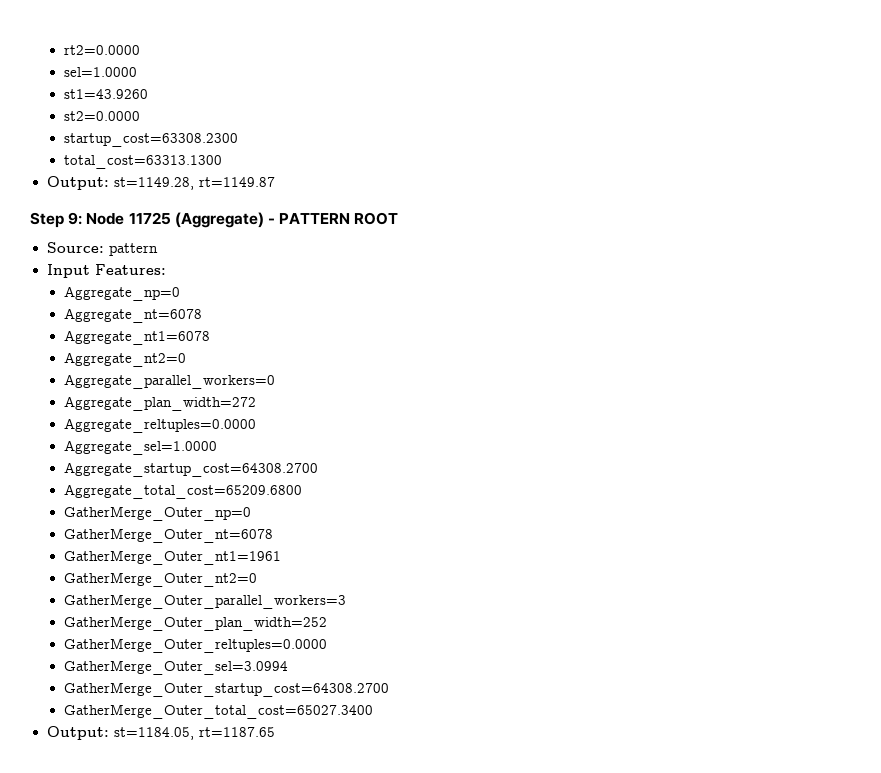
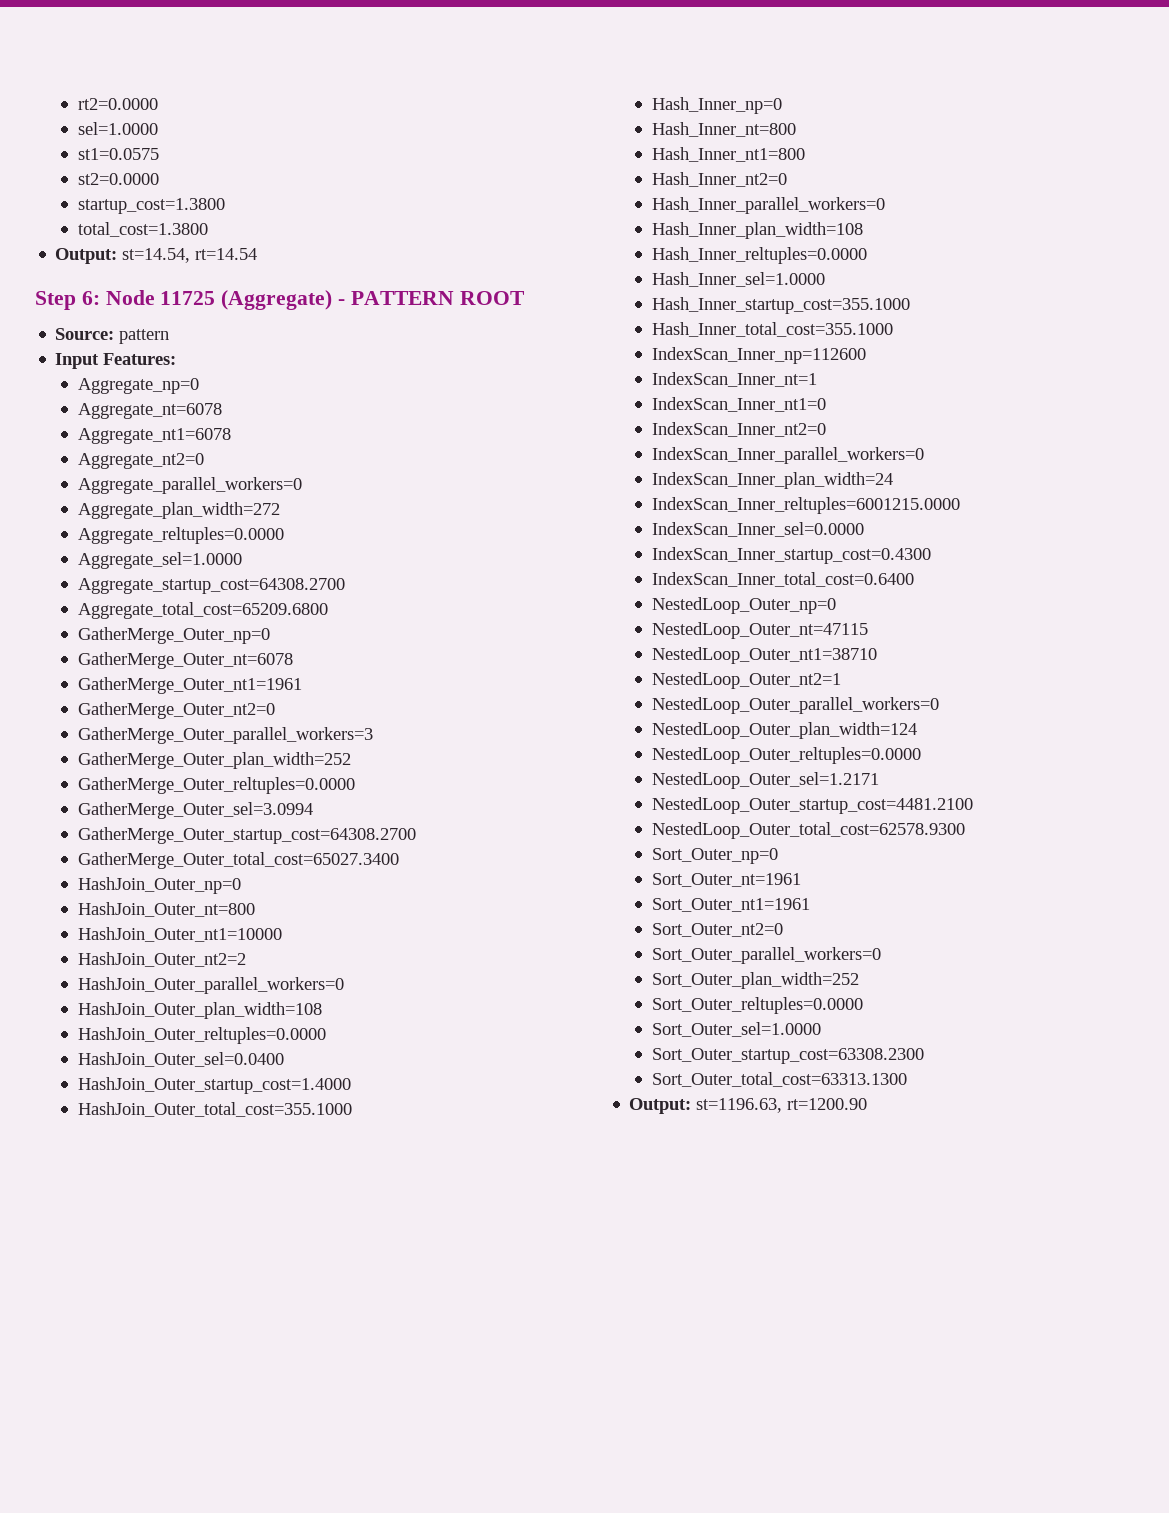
[63,89,148,99] st1=43.9260 -> [77,148,159,160] st1=0.0575
[63,133,238,147] [63,155,222,169] [46,176,275,190] startup_cost=63308.2300 // total_cost=63313.1300 // Output: st=1149.28, rt=1149.87 -> [77,198,225,214] [77,222,208,237] [55,248,258,264] startup_cost=1.3800 // total_cost=1.3800 // Output: st=14.54, rt=14.54
[68,212,83,225] 9: -> [81,291,100,305] 6:
[46,726,275,740] // Output: st=1184.05, rt=1187.65 -> [77,877,241,894] [77,902,255,917] [77,927,282,942] [77,952,246,967] [77,977,344,994] [77,1002,322,1019] [77,1027,326,1044] [77,1052,284,1067] [77,1077,351,1094] [77,1102,352,1117] [651,97,782,114] [651,122,796,137] [651,147,805,162] [651,172,787,187] [651,197,885,214] [651,222,863,239] [651,247,867,264] [651,272,825,287] [651,297,910,314] [651,322,893,337] [651,347,866,364] [651,372,817,387] [651,397,826,412] [651,422,826,437] [651,447,924,464] [651,472,893,489] [651,497,960,514] [651,522,864,537] [651,547,931,564] [651,572,914,587] [651,597,836,614] [651,622,868,639] [651,647,877,664] [651,672,841,689] [651,697,939,714] [651,722,917,739] [651,747,921,764] [651,772,879,789] [651,797,973,814] [651,822,965,839] [651,848,778,864] [651,873,801,887] [651,898,810,912] [651,923,783,937] [651,947,881,964] [651,972,859,989] [651,997,863,1014] [651,1022,821,1037] [651,1048,924,1064] [651,1072,907,1087] [629,1098,868,1114] // HashJoin_Outer_np=0 // HashJoin_Outer_nt=800 // HashJoin_Outer_nt1=10000 // HashJoin_Outer_nt2=2 // HashJoin_Outer_parallel_workers=0 // HashJoin_Outer_plan_width=108 // HashJoin_Outer_reltuples=0.0000 // HashJoin_Outer_sel=0.0400 // HashJoin_Outer_startup_cost=1.4000 // HashJoin_Outer_total_cost=355.1000 // Hash_Inner_np=0 // Hash_Inner_nt=800 // Hash_Inner_nt1=800 // Hash_Inner_nt2=0 // Hash_Inner_parallel_workers=0 // Hash_Inner_plan_width=108 // Hash_Inner_reltuples=0.0000 // Hash_Inner_sel=1.0000 // Hash_Inner_startup_cost=355.1000 // Hash_Inner_total_cost=355.1000 // IndexScan_Inner_np=112600 // IndexScan_Inner_nt=1 // IndexScan_Inner_nt1=0 // IndexScan_Inner_nt2=0 // IndexScan_Inner_parallel_workers=0 // IndexScan_Inner_plan_width=24 // IndexScan_Inner_reltuples=6001215.0000 // IndexScan_Inner_sel=0.0000 // IndexScan_Inner_startup_cost=0.4300 // IndexScan_Inner_total_cost=0.6400 // NestedLoop_Outer_np=0 // NestedLoop_Outer_nt=47115 // NestedLoop_Outer_nt1=38710 // NestedLoop_Outer_nt2=1 // NestedLoop_Outer_parallel_workers=0 // NestedLoop_Outer_plan_width=124 // NestedLoop_Outer_reltuples=0.0000 // NestedLoop_Outer_sel=1.2171 // NestedLoop_Outer_startup_cost=4481.2100 // NestedLoop_Outer_total_cost=62578.9300 // Sort_Outer_np=0 // Sort_Outer_nt=1961 // Sort_Outer_nt1=1961 // Sort_Outer_nt2=0 // Sort_Outer_parallel_workers=0 // Sort_Outer_plan_width=252 // Sort_Outer_reltuples=0.0000 // Sort_Outer_sel=1.0000 // Sort_Outer_startup_cost=63308.2300 // Sort_Outer_total_cost=63313.1300 // Output: st=1196.63, rt=1200.90

